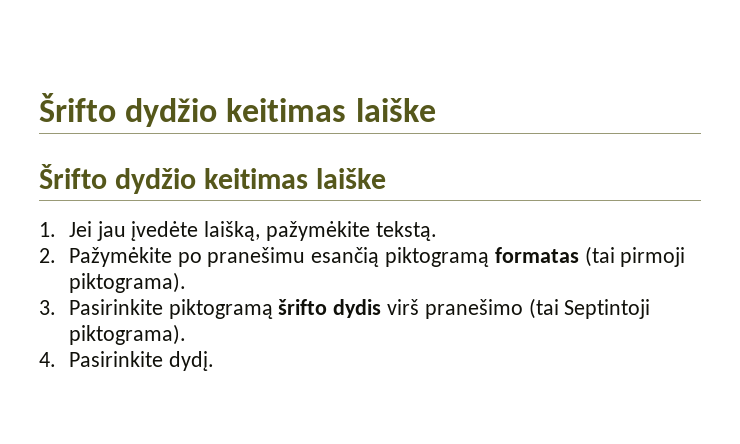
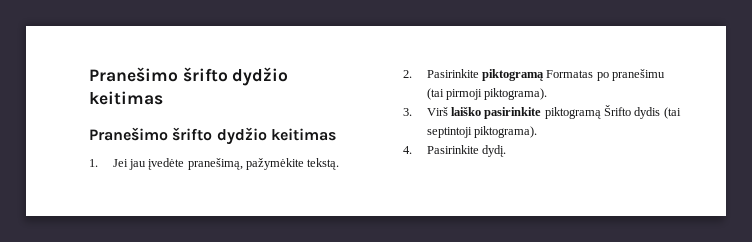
[39,93,436,127] [39,164,387,194] Šrifto dydžio keitimas laiške // Šrifto dydžio keitimas laiške -> [89,67,289,86] [89,91,163,105] [89,127,336,145] Pranešimo šrifto dydžio keitimas // Pranešimo šrifto dydžio keitimas
[204,221,261,241] laišką, -> [187,158,243,170] pranešimą,
[68,246,686,267] [68,272,186,293] [39,298,651,319] Pažymėkite po pranešimu esančią piktogramą formatas (tai pirmoji piktograma). // 3. Pasirinkite piktogramą šrifto dydis virš pranešimo (tai Septintoji -> [426,69,666,81] [426,88,548,100] [403,105,681,119] [426,127,472,138] Pasirinkite piktogramą Formatas po pranešimu (tai pirmoji piktograma). // 3. Virš laiško pasirinkite piktogramą Šrifto dydis (tai septintoji

